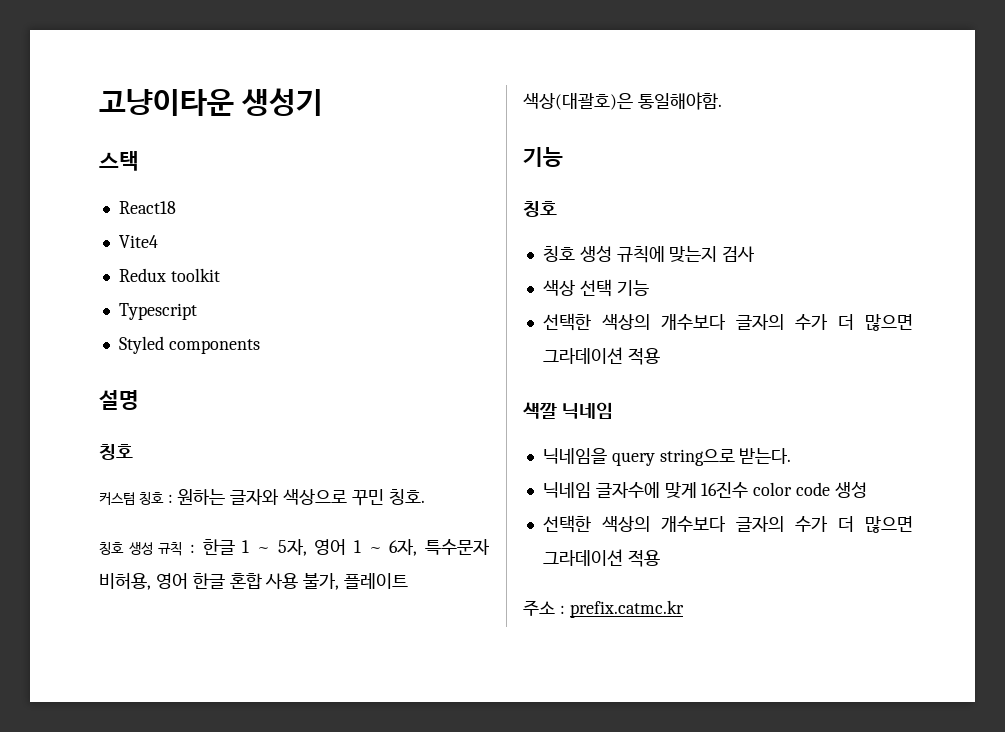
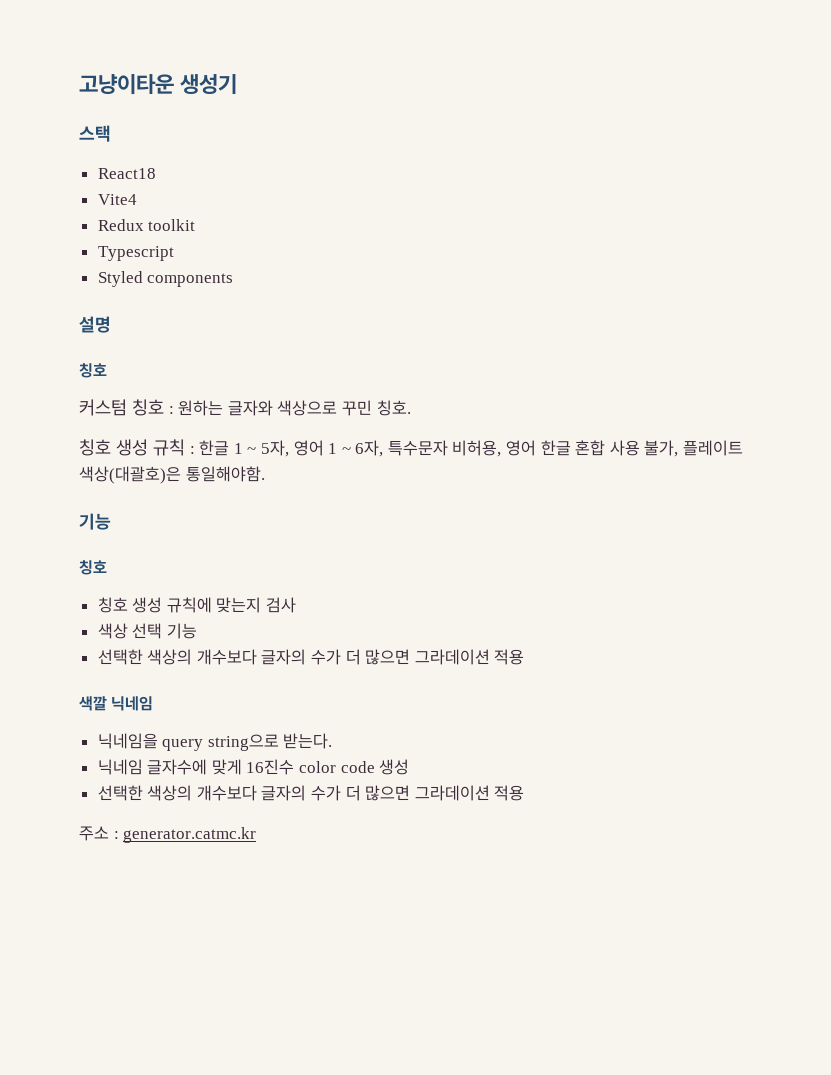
[569,600,684,618] prefix.catmc.kr -> [123,827,257,843] generator.catmc.kr

